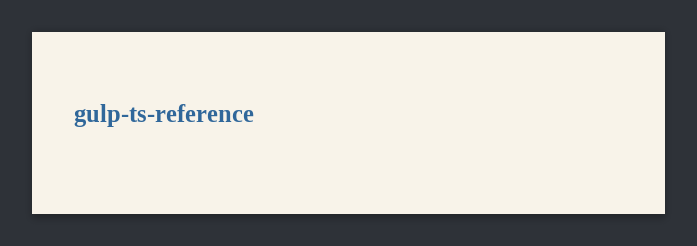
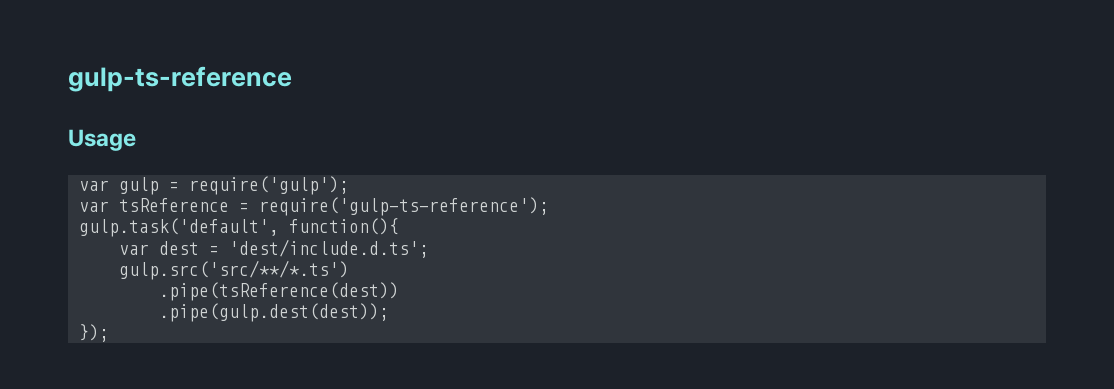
(254, 115) none -> [68,129,136,151] [78,176,349,195] [78,197,549,216] [78,218,399,237] [118,239,429,258] [118,260,349,280] [158,282,399,301] [158,303,389,322] [78,324,109,342] // Usage // var gulp = require('gulp'); // var tsReference = require('gulp-ts-reference'); // gulp.task('default', function(){ // var dest = 'dest/include.d.ts'; // gulp.src('src/**/*.ts') // .pipe(tsReference(dest)) // .pipe(gulp.dest(dest)); // });

